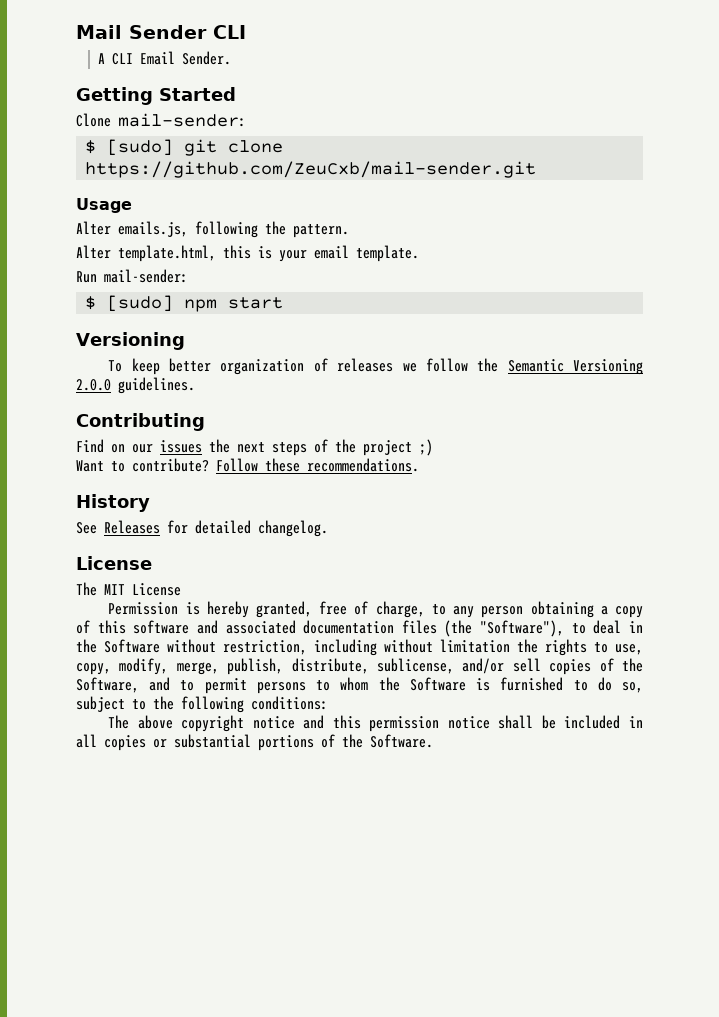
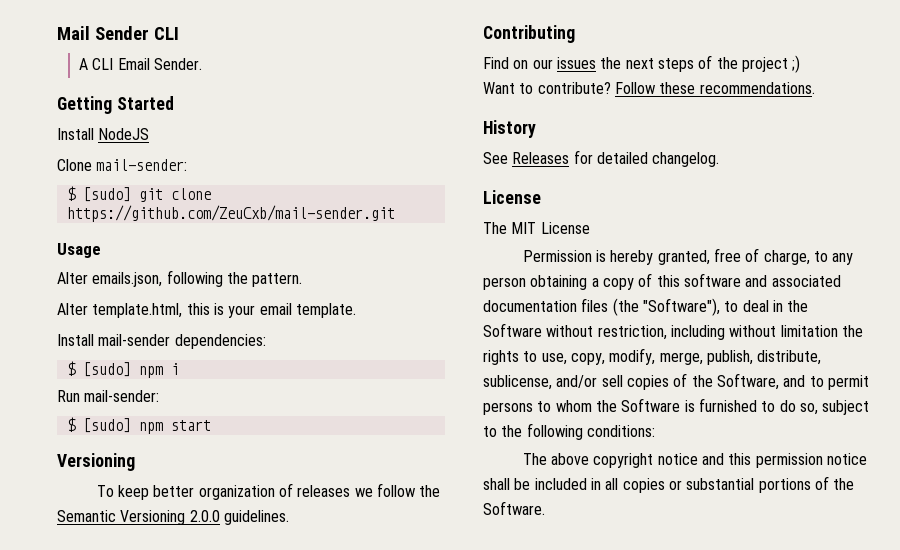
(236, 94) none -> [57,128,150,140] // Install NodeJS
[118,221,188,237] emails.js, -> [92,272,163,287] emails.json,
(419, 253) none -> [57,334,266,349] [66,361,179,378] // Install mail-sender dependencies: // $ [sudo] npm i

